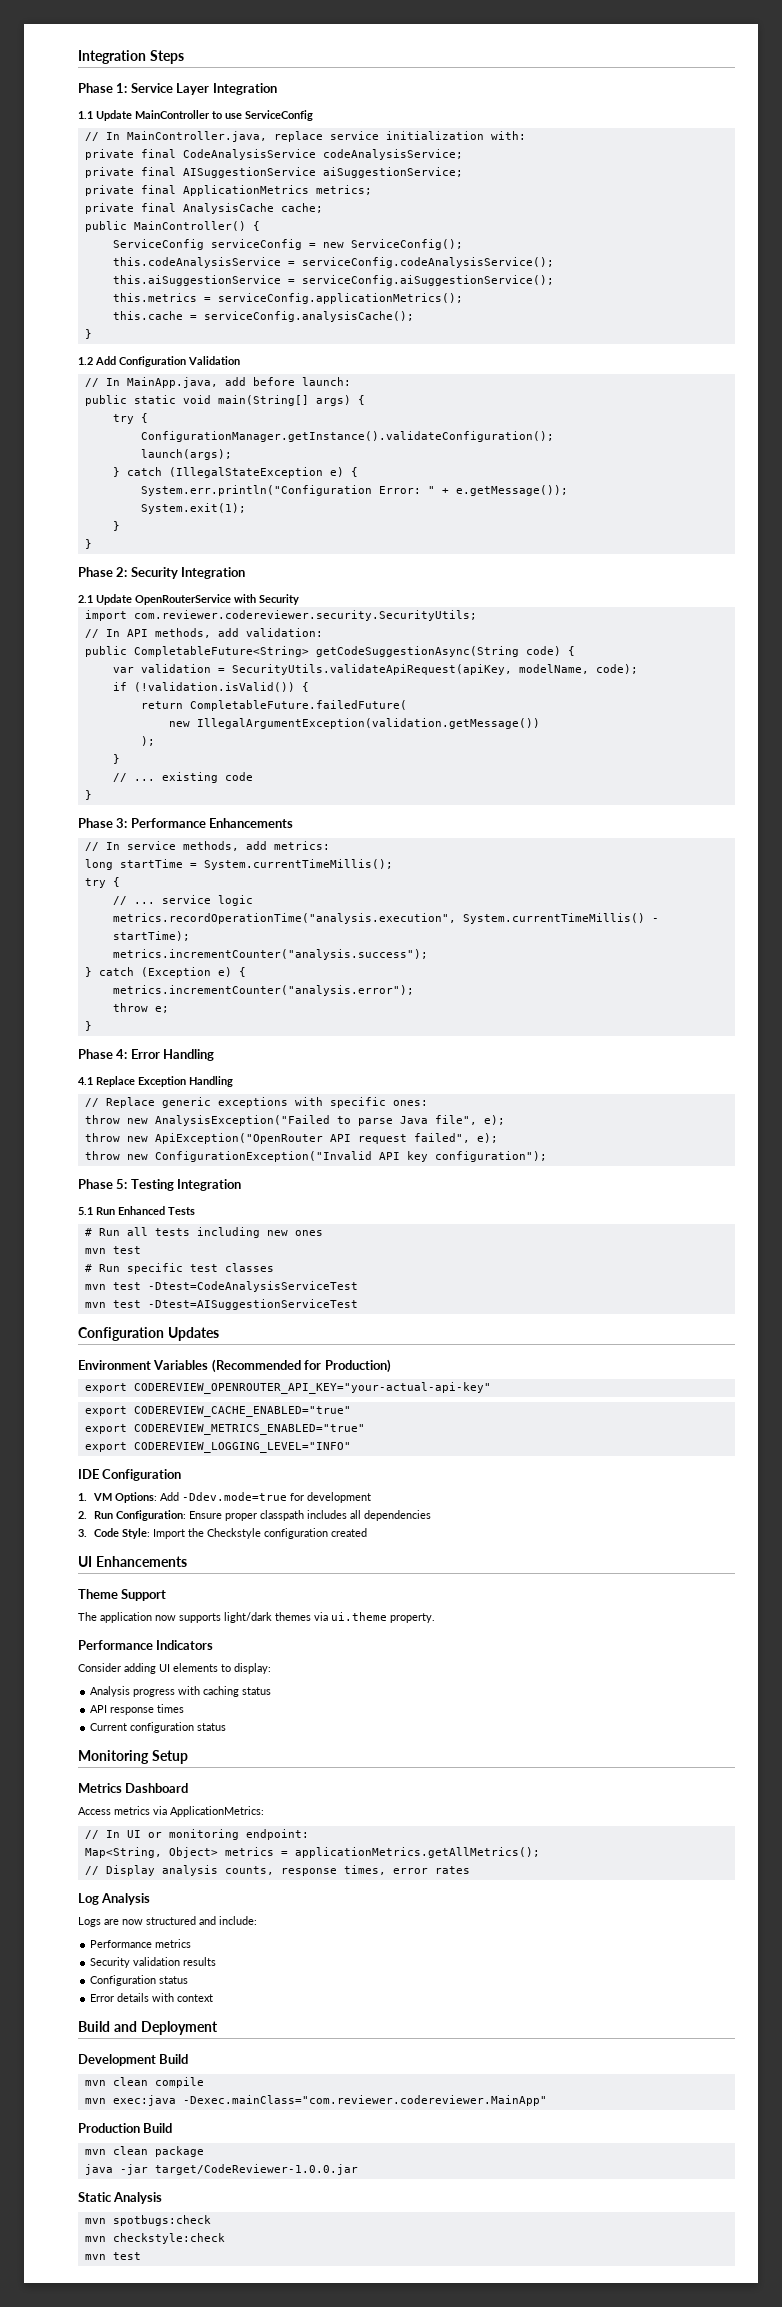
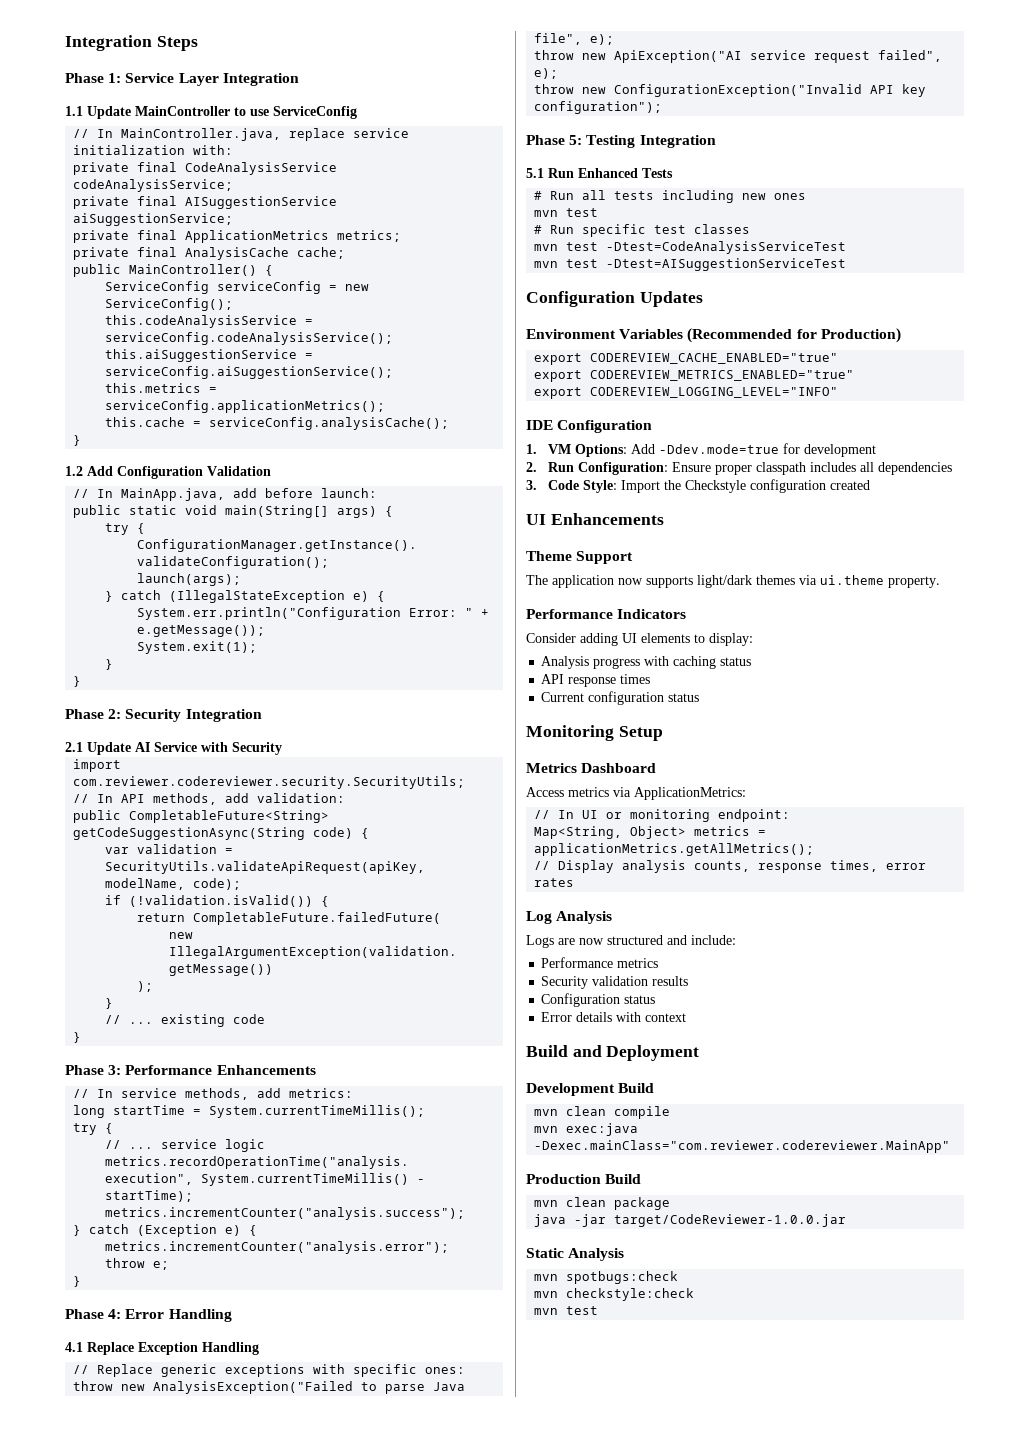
[135,594,231,605] OpenRouterService -> [135,742,197,752] AI Service
[154,1133,351,1144] ApiException("OpenRouter API -> [614,50,807,63] ApiException("AI service
[84,1382,491,1394] // export CODEREVIEW_OPENROUTER_API_KEY="your-actual-api-key" -> (901, 335) none

